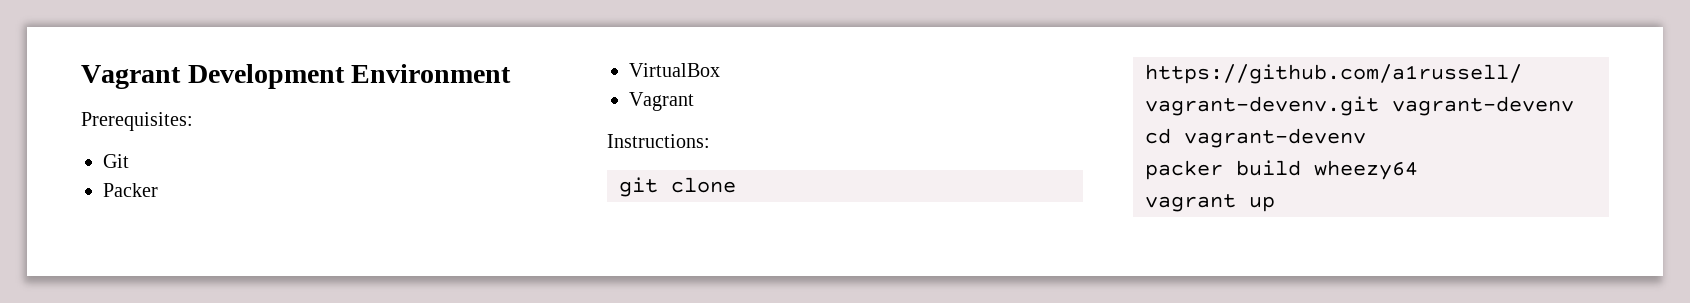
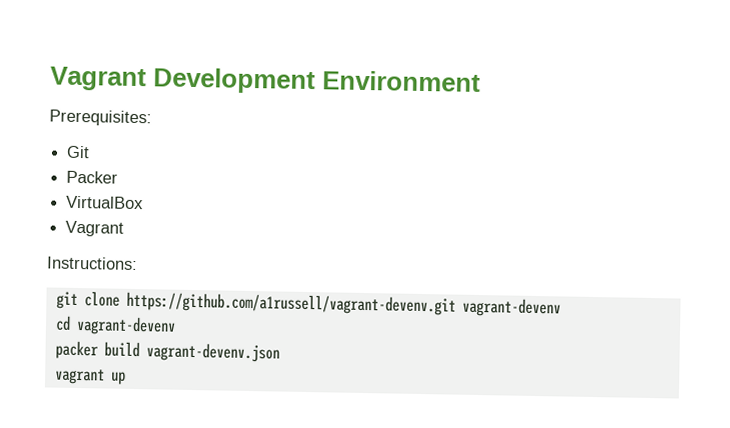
[1314,160,1418,180] wheezy64 -> [145,342,280,363] vagrant-devenv.json

